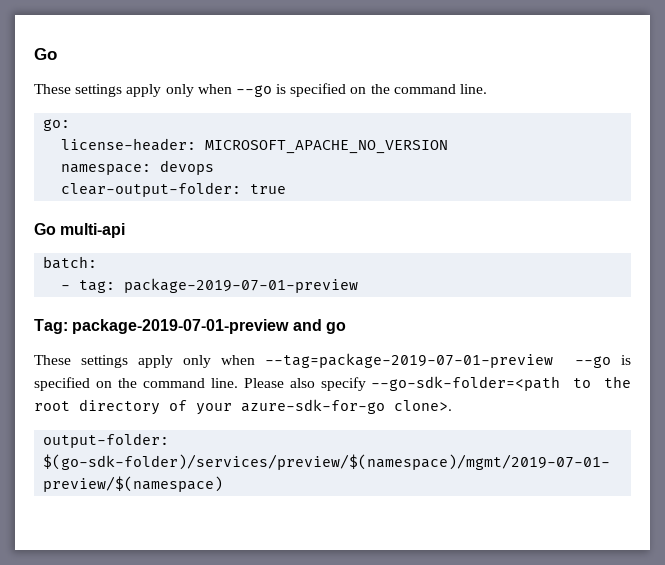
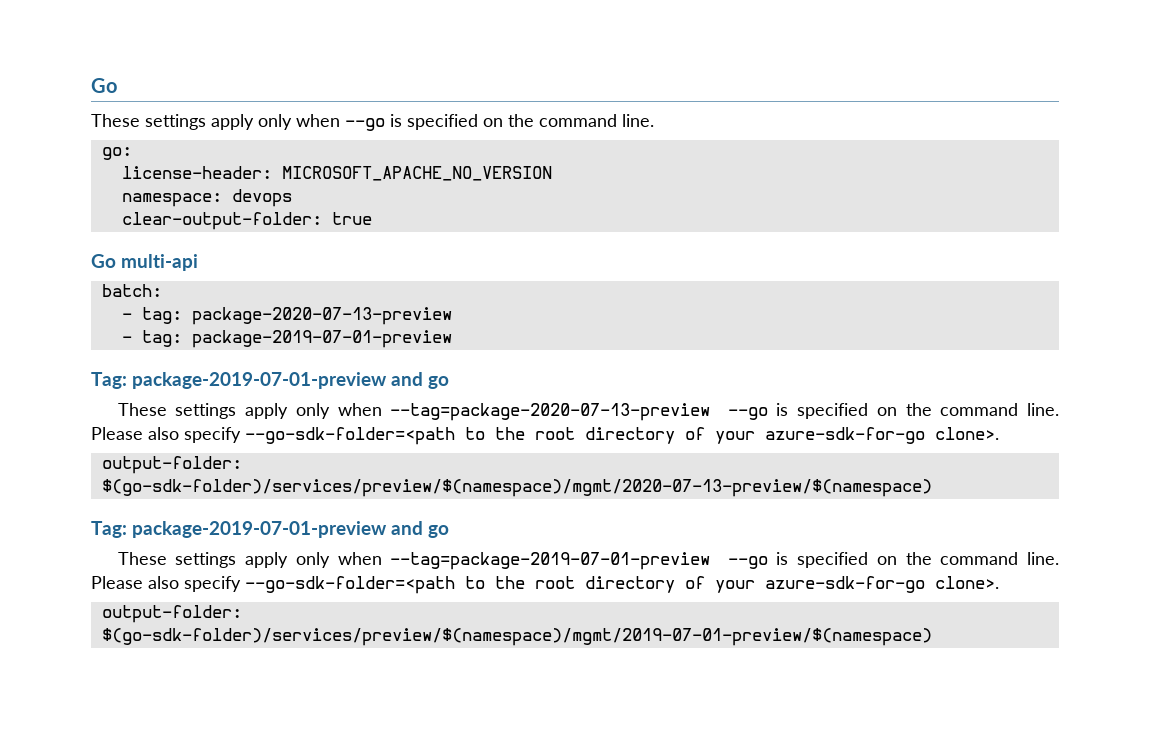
(98, 262) none -> [121,307,452,325] // - tag: package-2020-07-13-preview
(346, 328) none -> [117,403,1059,421] [91,427,999,445] [101,456,242,474] [101,479,932,497] [91,521,450,538] // These settings apply only when --tag=package-2020-07-13-preview --go is specified on the command line. Please also specify --go-sdk-folder=<path to the root directory of your azure-sdk-for-go clone>. // output-folder: $(go-sdk-folder)/services/preview/$(namespace)/mgmt/2020-07-13-preview/$(namespace) // Tag: package-2019-07-01-preview and go

